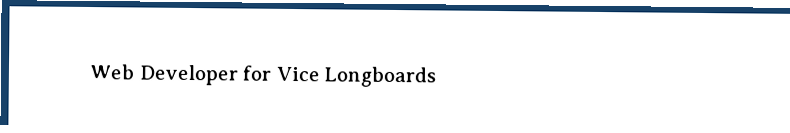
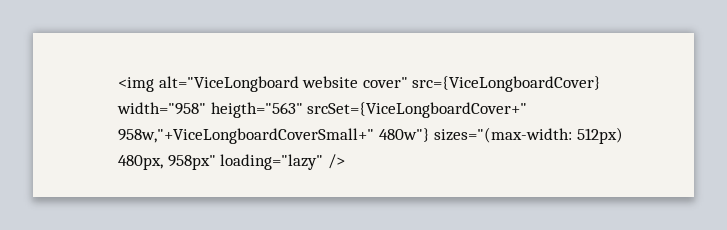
[90,64,437,88] Web Developer for Vice Longboards -> [118,76,602,92] [117,102,528,118] [118,127,623,144] [118,154,345,170] <img alt="ViceLongboard website cover" src={ViceLongboardCover} width="958" heigth="563" srcSet={ViceLongboardCover+" 958w,"+ViceLongboardCoverSmall+" 480w"} sizes="(max-width: 512px) 480px, 958px" loading="lazy" />

